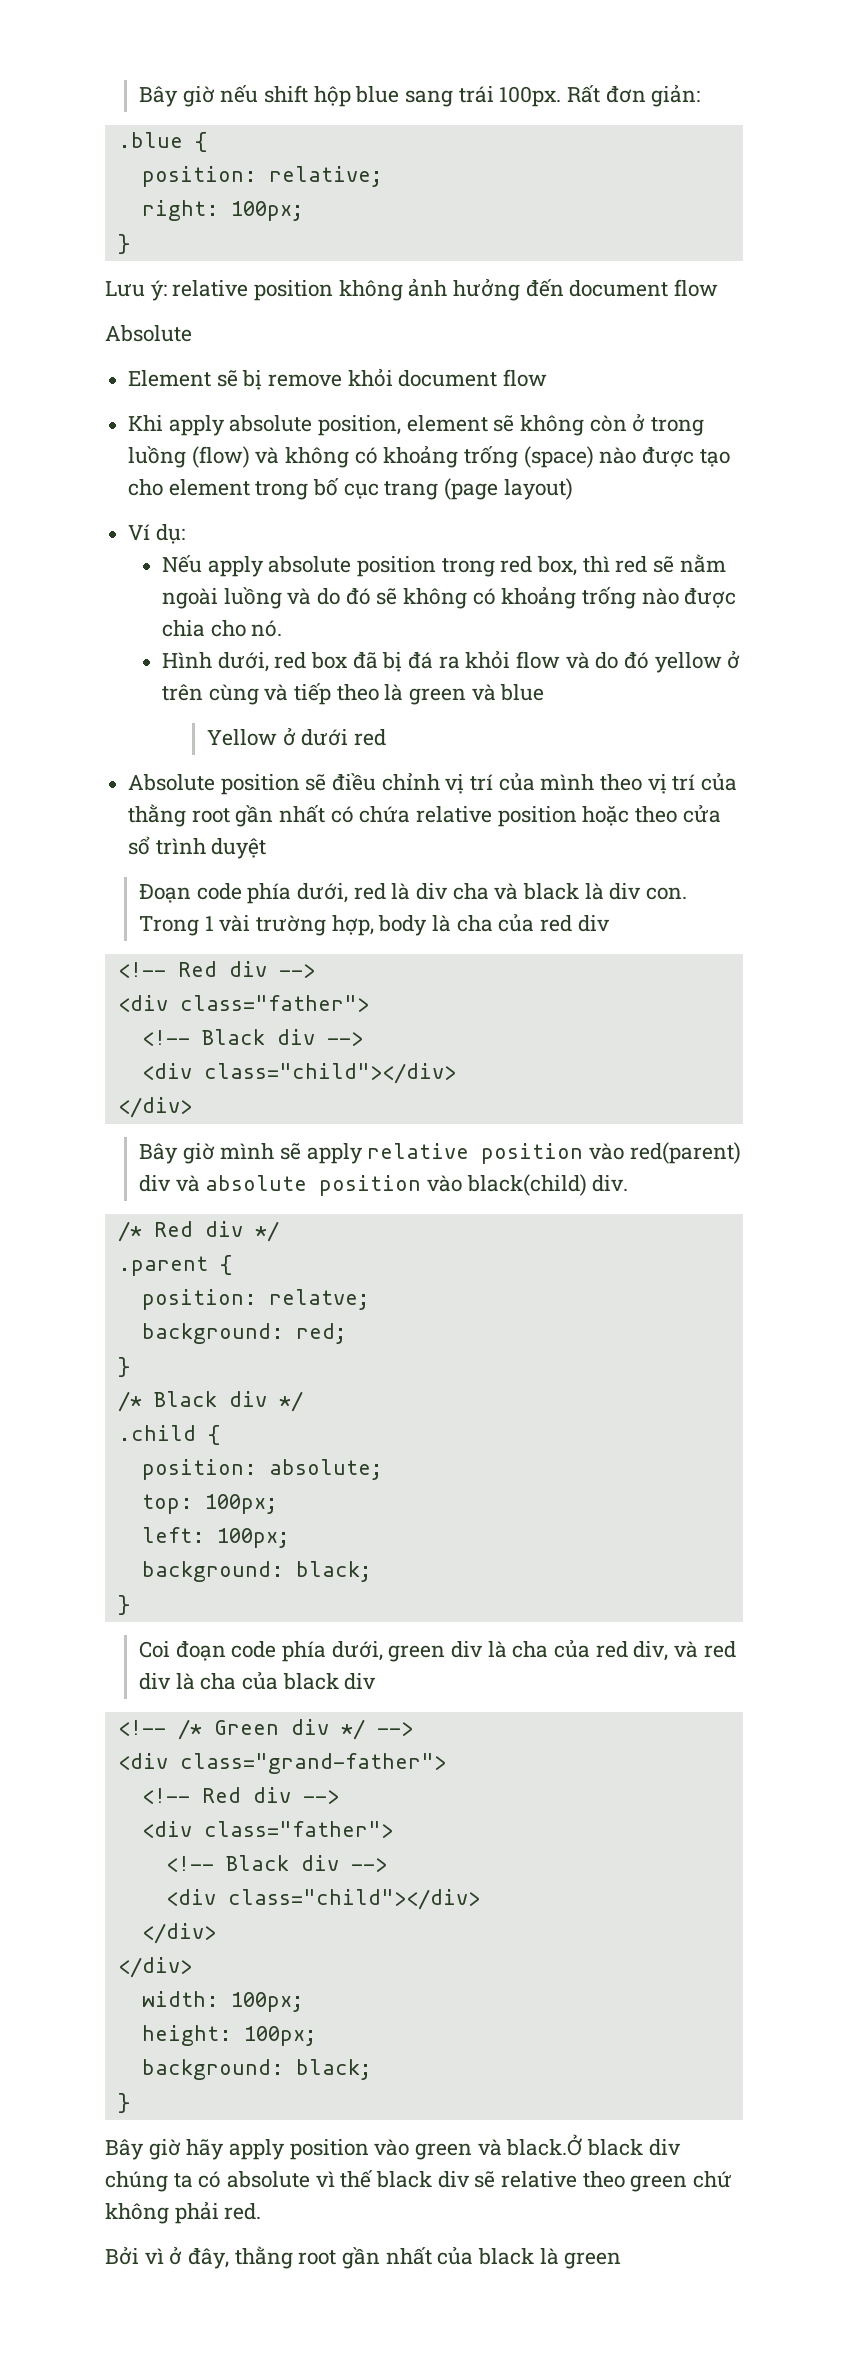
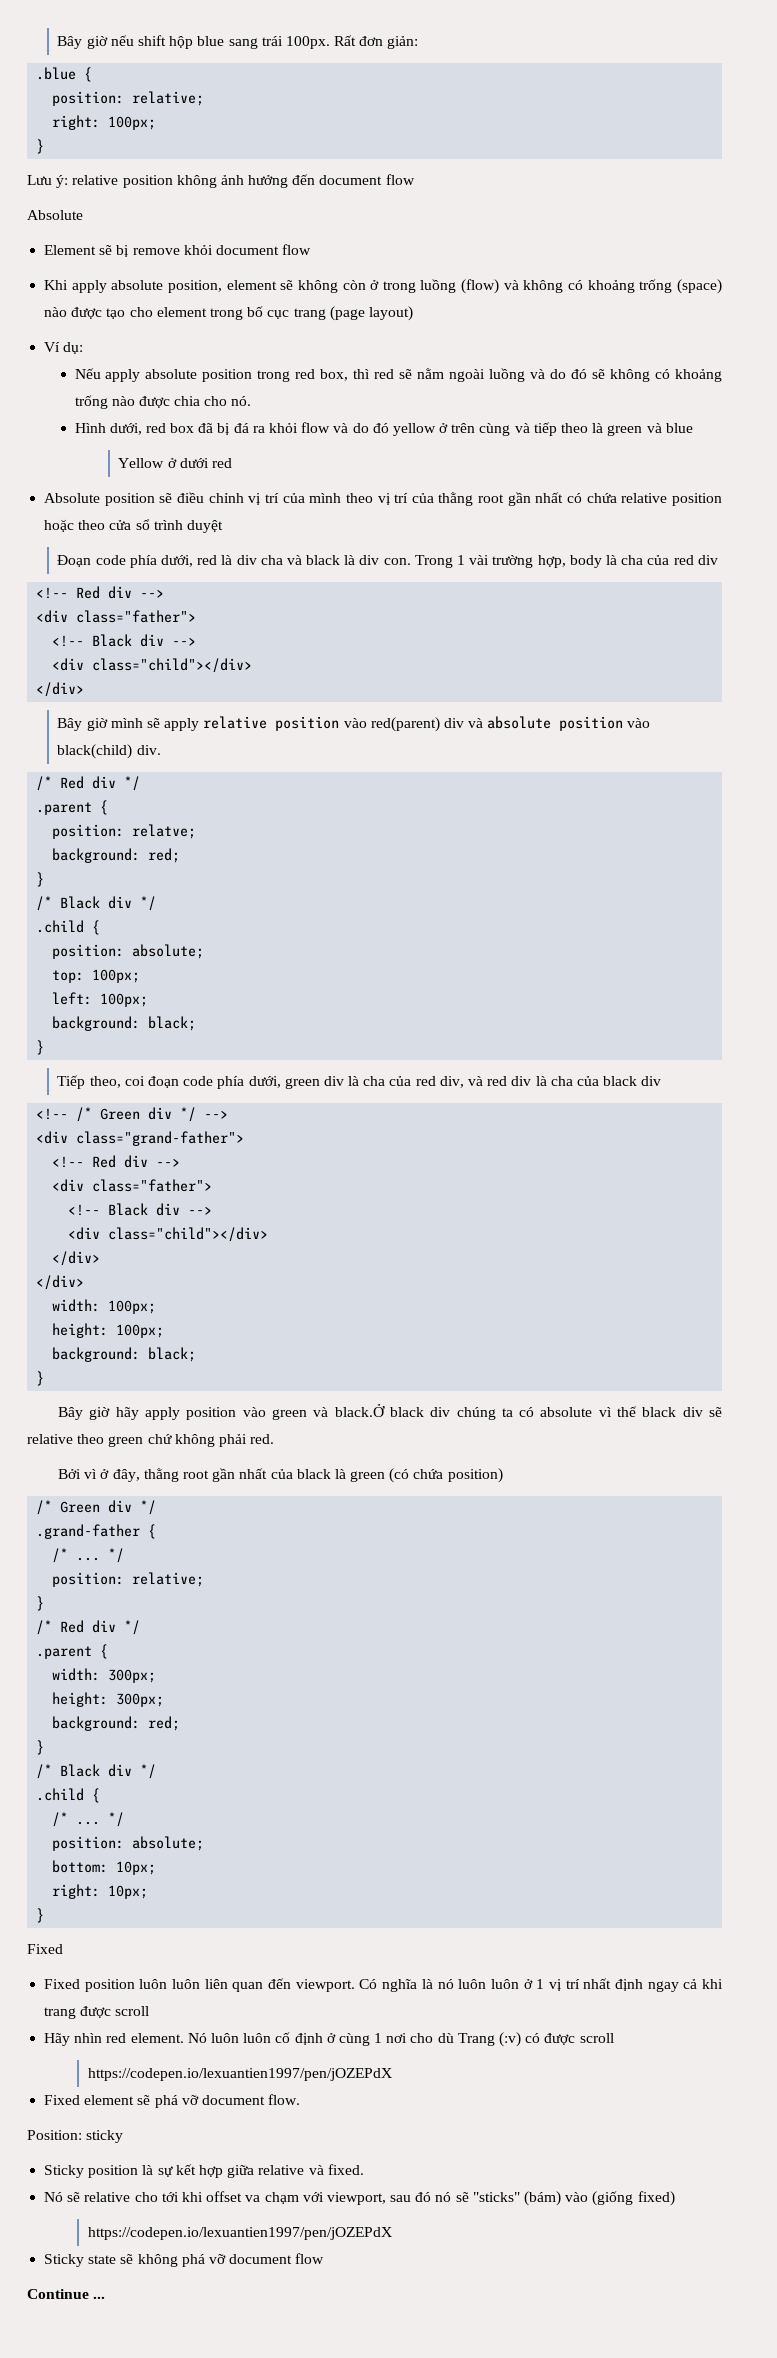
[138,1641,170,1658] Coi -> [57,1075,145,1089] Tiếp theo, coi
(622, 2260) none -> [389,1468,503,1483] [36,1500,157,1515] [36,1524,157,1539] [52,1548,125,1563] [52,1572,205,1587] [36,1596,45,1611] [36,1620,141,1635] [36,1644,109,1659] [52,1668,157,1683] [52,1692,165,1707] [52,1716,181,1731] [36,1740,45,1755] [36,1764,157,1779] [36,1788,101,1803] [52,1812,125,1827] [52,1836,205,1851] [52,1860,157,1875] [52,1884,149,1899] [36,1908,45,1923] [27,1944,63,1954] [44,1978,723,1992] [44,2006,150,2019] [44,2032,614,2047] [87,2068,392,2081] [44,2094,301,2108] [27,2130,124,2143] [44,2164,364,2178] [44,2191,675,2206] [87,2227,392,2240] [44,2253,325,2267] [27,2289,106,2299] (có chứa position) // /* Green div */ // .grand-father { // /* ... */ // position: relative; // } // /* Red div */ // .parent { // width: 300px; // height: 300px; // background: red; // } // /* Black div */ // .child { // /* ... */ // position: absolute; // bottom: 10px; // right: 10px; // } // Fixed // Fixed position luôn luôn liên quan đến viewport. Có nghĩa là nó luôn luôn ở 1 vị trí nhất định ngay cả khi trang được scroll // Hãy nhìn red element. Nó luôn luôn cố định ở cùng 1 nơi cho dù Trang (:v) có được scroll // https://codepen.io/lexuantien1997/pen/jOZEPdX // Fixed element sẽ phá vỡ document flow. // Position: sticky // Sticky position là sự kết hợp giữa relative và fixed. // Nó sẽ relative cho tới khi offset va chạm với viewport, sau đó nó sẽ "sticks" (bám) vào (giống fixed) // https://codepen.io/lexuantien1997/pen/jOZEPdX // Sticky state sẽ không phá vỡ document flow // Continue ...

